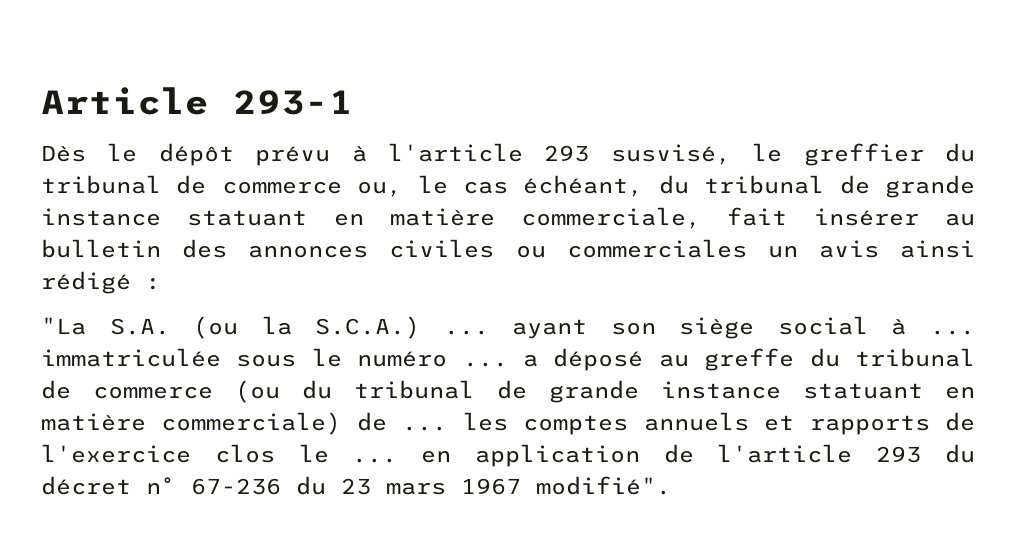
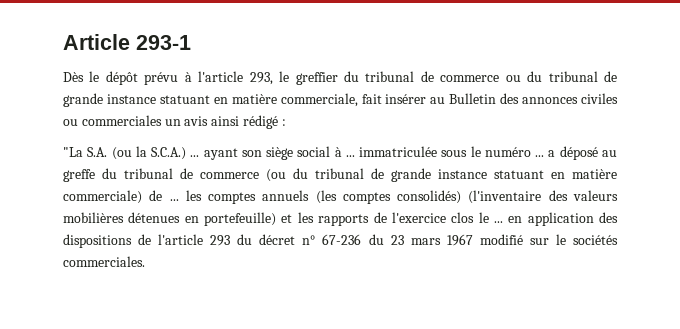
[544,144,731,165] 293 susvisé, -> [249,72,273,85] 293,
[357,175,644,197] ou, le cas échéant, -> [505,75,521,82] ou
[41,239,161,258] bulletin -> [449,93,497,104] Bulletin
[764,415,795,431] et -> [315,190,618,204] [63,212,314,226] (les comptes consolidés) (l'inventaire des valeurs mobilières détenues en portefeuille) et les
(640, 455) none -> [598,212,618,223] [63,234,132,248] des dispositions
[536,476,671,495] modifié". -> [479,234,618,245] [63,256,145,267] modifié sur le sociétés commerciales.

